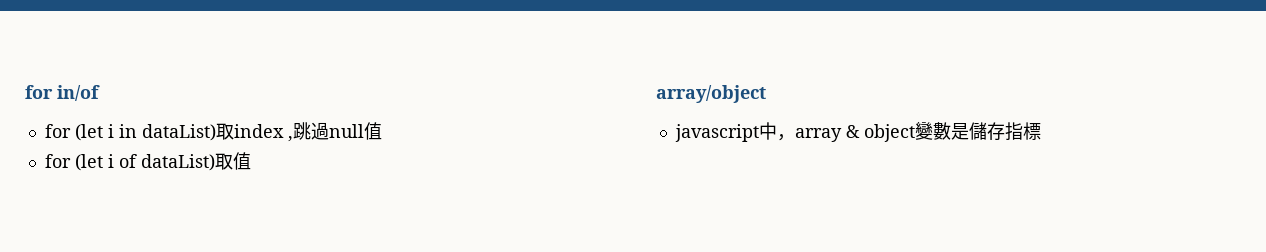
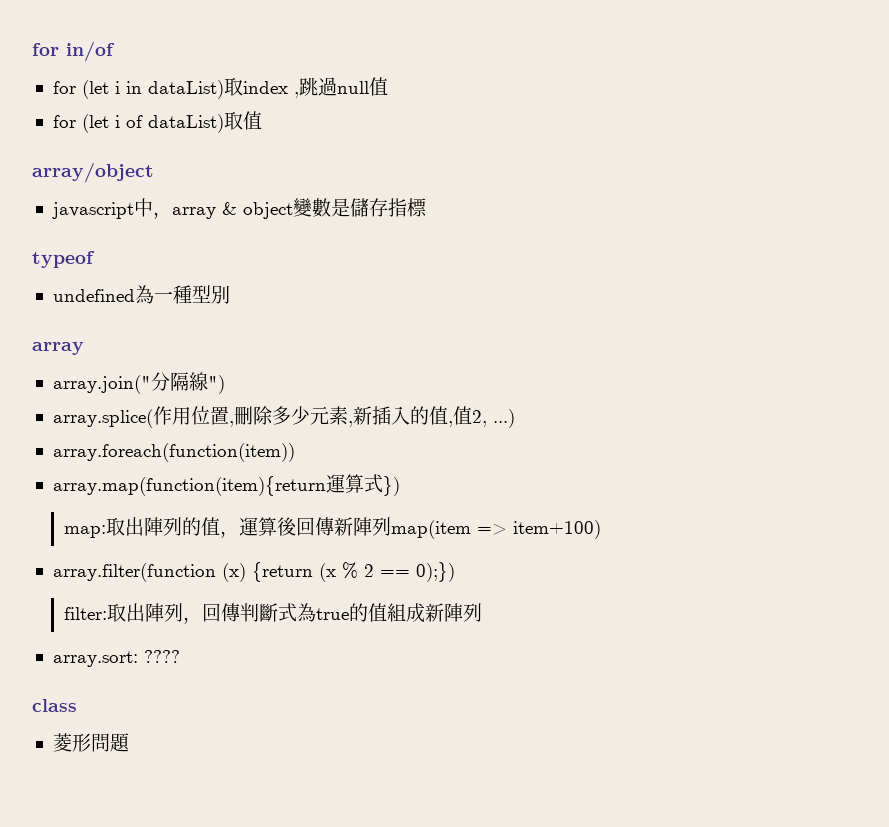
(1041, 131) none -> [32,251,95,268] [52,285,230,304] [32,342,84,355] [52,372,225,394] [52,406,515,428] [52,443,295,462] [52,474,400,496] [64,517,602,539] [52,562,455,582] [64,603,483,624] [52,650,180,667] [32,699,77,712] [52,733,130,752] // typeof // undefined為一種型別 // array // array.join("分隔線") // array.splice(作用位置,刪除多少元素,新插入的值,值2, ...) // array.foreach(function(item)) // array.map(function(item){return運算式}) // map:取出陣列的值，運算後回傳新陣列map(item => item+100) // array.filter(function (x) {return (x % 2 == 0);}) // filter:取出陣列，回傳判斷式為true的值組成新陣列 // array.sort: ???? // class // 菱形問題

